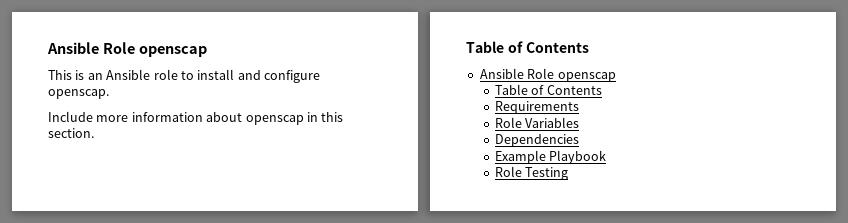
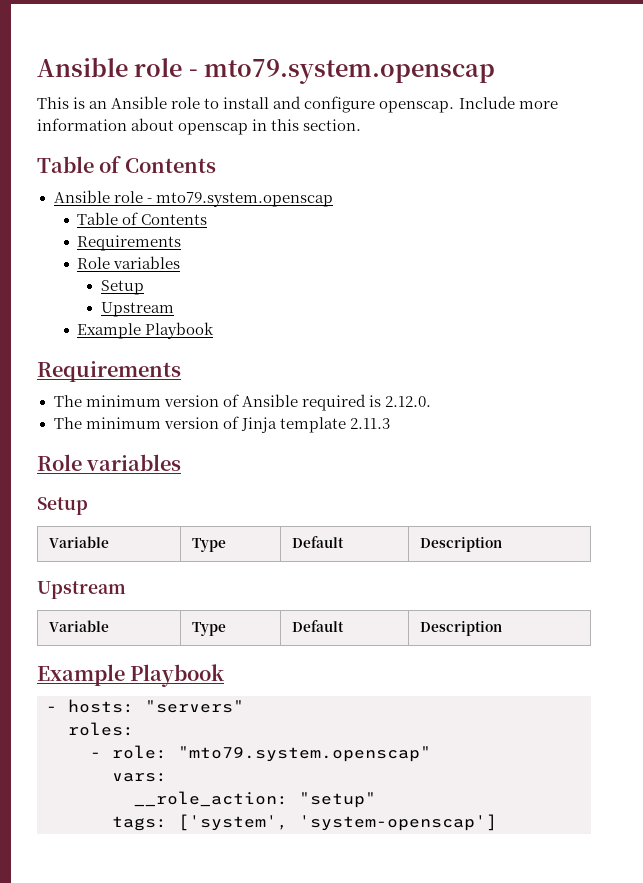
[47,42,207,57] Ansible Role openscap -> [37,57,496,84] Ansible role - mto79.system.openscap
(109, 94) // -> (455, 107) none
[527,68,616,82] Role openscap -> [113,191,333,207] role - mto79.system.openscap
[525,117,580,128] [495,134,580,147] [495,150,607,164] [495,166,569,180] Variables // Dependencies // Example Playbook // Role Testing -> [113,256,181,269] [100,280,144,295] [100,302,174,317] [77,322,215,339] [37,361,181,382] [53,394,431,411] [53,416,390,433] [37,454,182,471] [37,497,88,515] [48,536,109,548] [191,538,226,552] [291,536,344,548] [419,537,502,552] [37,581,126,599] [48,620,109,632] [191,622,226,636] [291,620,344,632] [419,621,502,636] [37,664,225,687] [46,699,244,713] [68,722,134,736] [90,745,431,762] [112,773,167,782] [134,791,376,808] [112,814,497,831] variables // Setup // Upstream // Example Playbook // Requirements // The minimum version of Ansible required is 2.12.0. // The minimum version of Jinja template 2.11.3 // Role variables // Setup // Variable | Type | Default | Description // Upstream // Variable | Type | Default | Description // Example Playbook // - hosts: "servers" // roles: // - role: "mto79.system.openscap" // vars: // __role_action: "setup" // tags: ['system', 'system-openscap']

